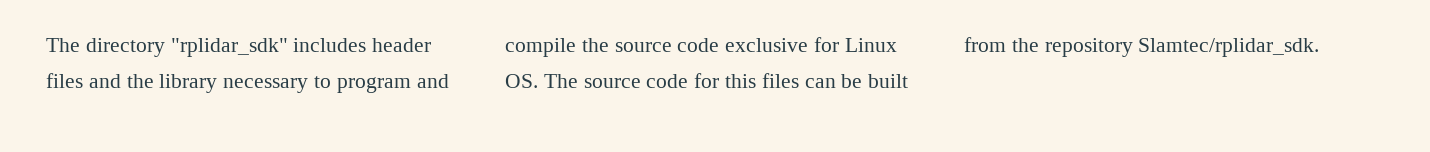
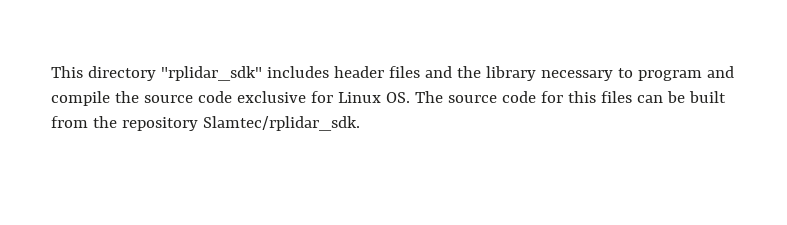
[46,38,80,52] The -> [51,66,83,78] This

